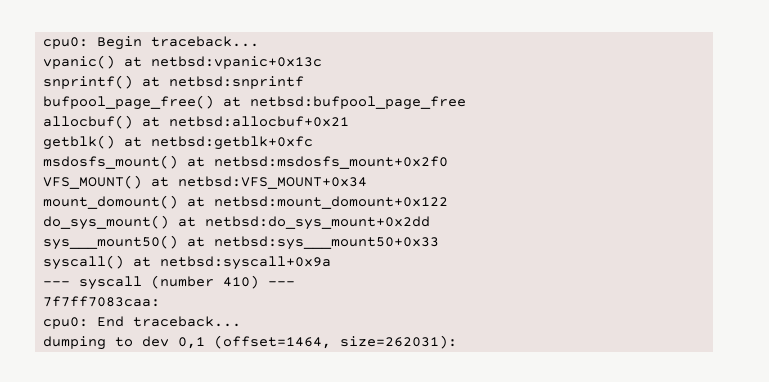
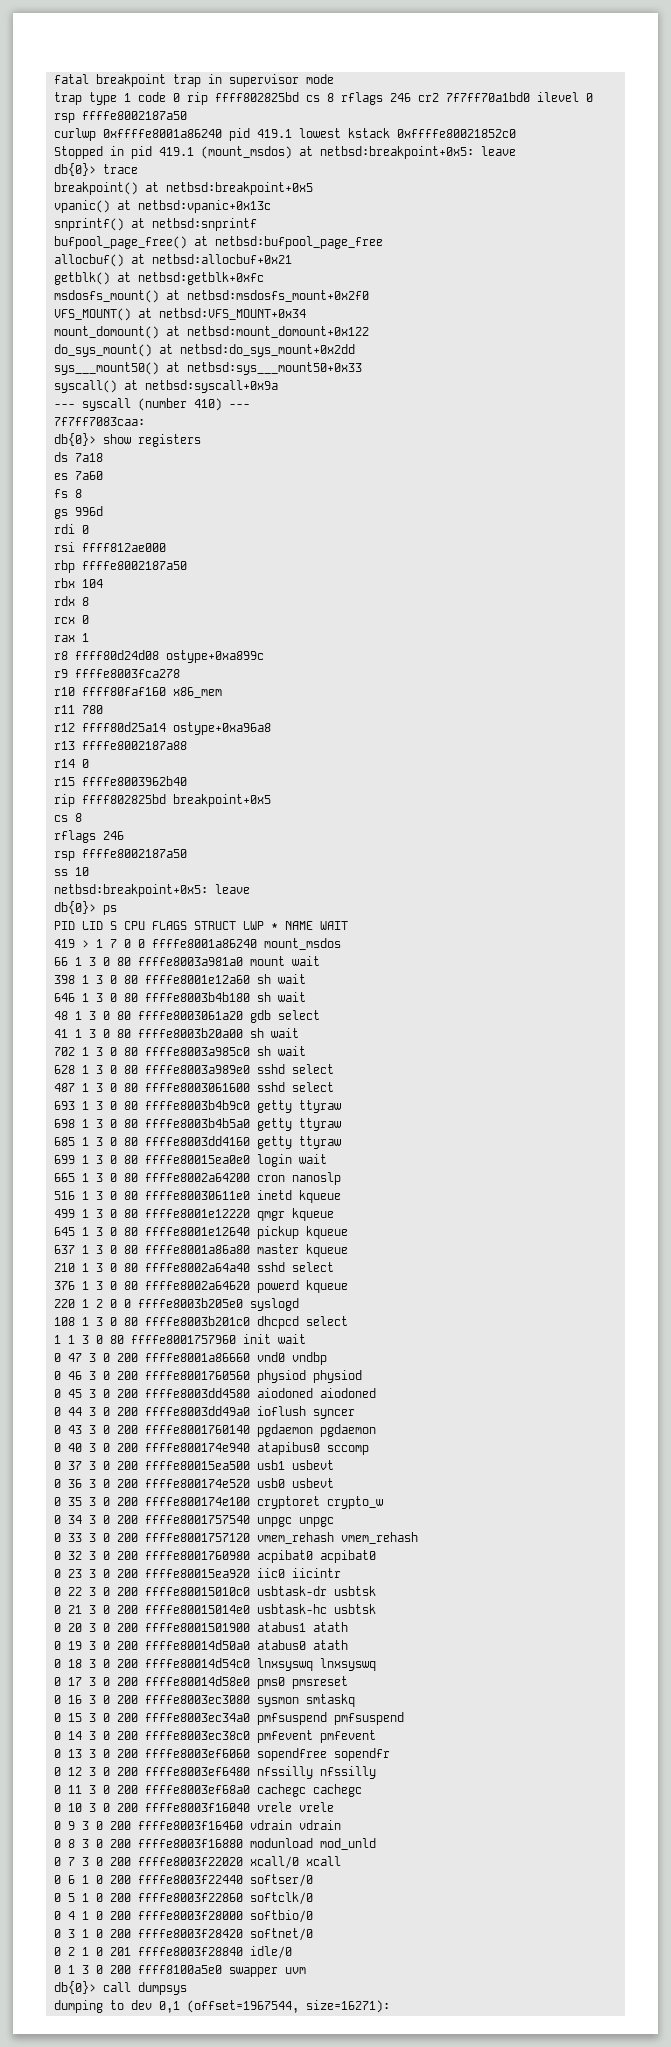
[42,36,259,50] cpu0: Begin traceback... -> [53,74,334,87] [53,92,593,105] [53,111,187,123] [53,128,516,141] [53,146,516,159] [53,163,138,176] [53,182,313,195] fatal breakpoint trap in supervisor mode // trap type 1 code 0 rip ffff802825bd cs 8 rflags 246 cr2 7f7ff70a1bd0 ilevel 0 rsp ffffe8002187a50 // curlwp 0xffffe8001a86240 pid 419.1 lowest kstack 0xffffe80021852c0 // Stopped in pid 419.1 (mount_msdos) at netbsd:breakpoint+0x5: leave // db{0}> trace // breakpoint() at netbsd:breakpoint+0x5
[42,316,241,329] cpu0: End traceback... -> [53,433,201,447] [53,452,103,462] [53,471,103,480] [53,489,82,498] [53,506,103,519] [53,524,89,534] [53,542,166,552] [53,560,187,573] [53,578,103,588] [53,596,89,606] [53,615,89,624] [53,633,89,642] [53,650,264,663] [53,669,180,678] [53,687,222,698] [53,705,103,714] [53,722,271,735] [53,741,187,750] [53,759,89,768] [53,776,187,786] [53,794,271,807] [53,813,82,822] [53,830,124,843] [53,849,187,861] [53,867,89,876] [53,884,250,897] [53,901,117,915] [53,921,348,930] [53,938,341,950] [53,956,320,966] [53,974,306,984] [53,992,306,1002] [53,1010,320,1023] [53,1028,299,1038] [53,1046,306,1056] [53,1064,334,1074] [53,1082,334,1092] [53,1100,341,1113] [53,1118,341,1131] [53,1136,341,1149] [53,1154,327,1167] [53,1172,341,1185] [53,1190,341,1203] [53,1208,334,1221] [53,1226,348,1239] [53,1244,348,1257] [53,1262,334,1272] [53,1280,348,1293] [53,1298,299,1311] [53,1316,348,1329] [53,1334,306,1344] [53,1352,327,1365] [53,1370,362,1383] [53,1388,376,1398] [53,1406,355,1419] [53,1424,376,1437] [53,1442,369,1455] [53,1460,334,1470] [53,1478,334,1488] [53,1496,383,1509] [53,1515,334,1527] [53,1532,418,1544] [53,1550,376,1563] [53,1568,341,1578] [53,1586,376,1596] [53,1604,376,1614] [53,1622,348,1632] [53,1640,348,1650] [53,1658,376,1671] [53,1676,348,1689] [53,1694,355,1707] [53,1712,404,1725] [53,1730,376,1743] [53,1748,390,1761] [53,1766,376,1779] [53,1784,362,1797] [53,1802,334,1812] [53,1820,341,1830] [53,1838,376,1850] [53,1856,341,1869] [53,1874,313,1887] [53,1892,313,1905] [53,1910,313,1923] [53,1928,313,1941] [53,1946,292,1959] [53,1965,306,1977] [53,1981,187,1995] db{0}> show registers // ds 7a18 // es 7a60 // fs 8 // gs 996d // rdi 0 // rsi ffff812ae000 // rbp ffffe8002187a50 // rbx 104 // rdx 8 // rcx 0 // rax 1 // r8 ffff80d24d08 ostype+0xa899c // r9 ffffe8003fca278 // r10 ffff80faf160 x86_mem // r11 780 // r12 ffff80d25a14 ostype+0xa96a8 // r13 ffffe8002187a88 // r14 0 // r15 ffffe8003962b40 // rip ffff802825bd breakpoint+0x5 // cs 8 // rflags 246 // rsp ffffe8002187a50 // ss 10 // netbsd:breakpoint+0x5: leave // db{0}> ps // PID LID S CPU FLAGS STRUCT LWP * NAME WAIT // 419 > 1 7 0 0 ffffe8001a86240 mount_msdos // 66 1 3 0 80 ffffe8003a981a0 mount wait // 398 1 3 0 80 ffffe8001e12a60 sh wait // 646 1 3 0 80 ffffe8003b4b180 sh wait // 48 1 3 0 80 ffffe8003061a20 gdb select // 41 1 3 0 80 ffffe8003b20a00 sh wait // 702 1 3 0 80 ffffe8003a985c0 sh wait // 628 1 3 0 80 ffffe8003a989e0 sshd select // 487 1 3 0 80 ffffe8003061600 sshd select // 693 1 3 0 80 ffffe8003b4b9c0 getty ttyraw // 698 1 3 0 80 ffffe8003b4b5a0 getty ttyraw // 685 1 3 0 80 ffffe8003dd4160 getty ttyraw // 699 1 3 0 80 ffffe80015ea0e0 login wait // 665 1 3 0 80 ffffe8002a64200 cron nanoslp // 516 1 3 0 80 ffffe80030611e0 inetd kqueue // 499 1 3 0 80 ffffe8001e12220 qmgr kqueue // 645 1 3 0 80 ffffe8001e12640 pickup kqueue // 637 1 3 0 80 ffffe8001a86a80 master kqueue // 210 1 3 0 80 ffffe8002a64a40 sshd select // 376 1 3 0 80 ffffe8002a64620 powerd kqueue // 220 1 2 0 0 ffffe8003b205e0 syslogd // 108 1 3 0 80 ffffe8003b201c0 dhcpcd select // 1 1 3 0 80 ffffe8001757960 init wait // 0 47 3 0 200 ffffe8001a86660 vnd0 vndbp // 0 46 3 0 200 ffffe8001760560 physiod physiod // 0 45 3 0 200 ffffe8003dd4580 aiodoned aiodoned // 0 44 3 0 200 ffffe8003dd49a0 ioflush syncer // 0 43 3 0 200 ffffe8001760140 pgdaemon pgdaemon // 0 40 3 0 200 ffffe800174e940 atapibus0 sccomp // 0 37 3 0 200 ffffe80015ea500 usb1 usbevt // 0 36 3 0 200 ffffe800174e520 usb0 usbevt // 0 35 3 0 200 ffffe800174e100 cryptoret crypto_w // 0 34 3 0 200 ffffe8001757540 unpgc unpgc // 0 33 3 0 200 ffffe8001757120 vmem_rehash vmem_rehash // 0 32 3 0 200 ffffe8001760980 acpibat0 acpibat0 // 0 23 3 0 200 ffffe80015ea920 iic0 iicintr // 0 22 3 0 200 ffffe80015010c0 usbtask-dr usbtsk // 0 21 3 0 200 ffffe80015014e0 usbtask-hc usbtsk // 0 20 3 0 200 ffffe8001501900 atabus1 atath // 0 19 3 0 200 ffffe80014d50a0 atabus0 atath // 0 18 3 0 200 ffffe80014d54c0 lnxsyswq lnxsyswq // 0 17 3 0 200 ffffe80014d58e0 pms0 pmsreset // 0 16 3 0 200 ffffe8003ec3080 sysmon smtaskq // 0 15 3 0 200 ffffe8003ec34a0 pmfsuspend pmfsuspend // 0 14 3 0 200 ffffe8003ec38c0 pmfevent pmfevent // 0 13 3 0 200 ffffe8003ef6060 sopendfree sopendfr // 0 12 3 0 200 ffffe8003ef6480 nfssilly nfssilly // 0 11 3 0 200 ffffe8003ef68a0 cachegc cachegc // 0 10 3 0 200 ffffe8003f16040 vrele vrele // 0 9 3 0 200 ffffe8003f16460 vdrain vdrain // 0 8 3 0 200 ffffe8003f16880 modunload mod_unld // 0 7 3 0 200 ffffe8003f22020 xcall/0 xcall // 0 6 1 0 200 ffffe8003f22440 softser/0 // 0 5 1 0 200 ffffe8003f22860 softclk/0 // 0 4 1 0 200 ffffe8003f28000 softbio/0 // 0 3 1 0 200 ffffe8003f28420 softnet/0 // 0 2 1 0 201 ffffe8003f28840 idle/0 // 0 1 3 0 200 ffff8100a5e0 swapper uvm // db{0}> call dumpsys
[213,335,457,349] (offset=1464, size=262031): -> [186,2000,390,2013] (offset=1967544, size=16271):

